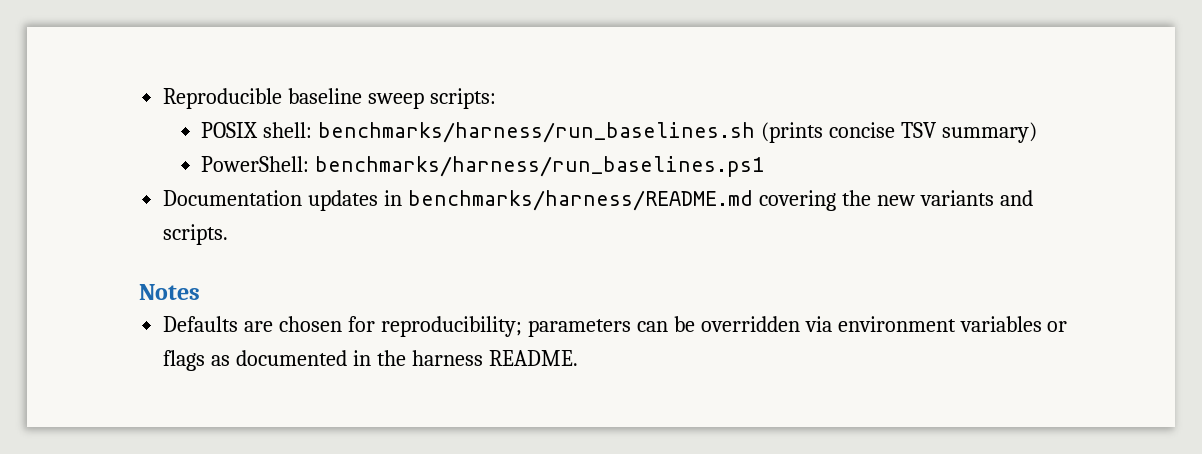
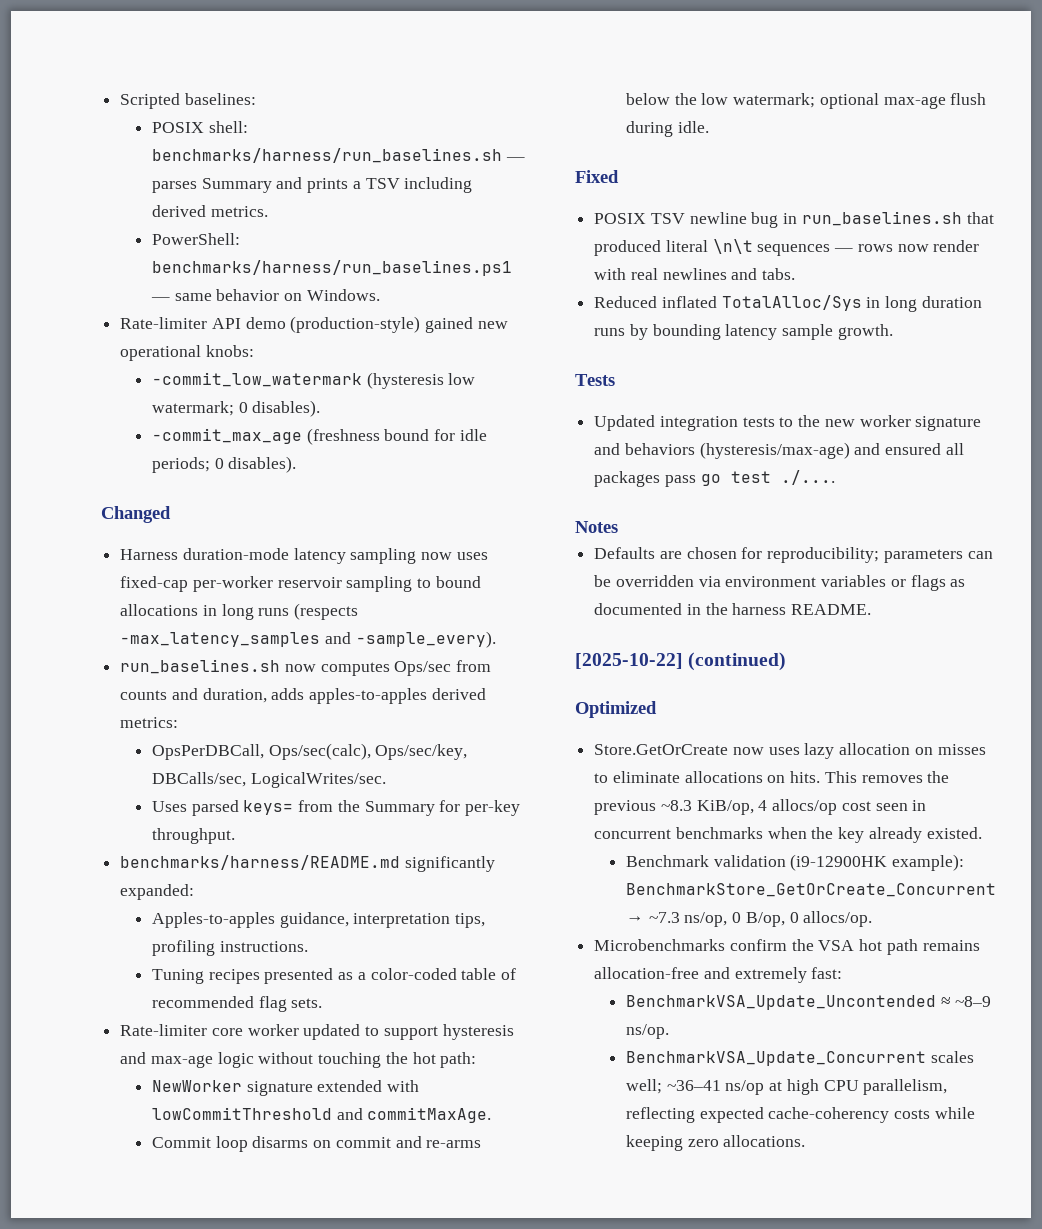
[163,88,497,109] Reproducible baseline sweep scripts: -> [120,93,256,109] Scripted baselines:
[761,122,1038,143] [201,156,765,177] [163,190,1033,211] [163,224,229,245] (prints concise TSV summary) // PowerShell: benchmarks/harness/run_baselines.ps1 // Documentation updates in benchmarks/harness/README.md covering the new variants and scripts. -> [505,157,525,161] [152,177,473,193] [152,205,268,217] [152,233,241,245] [152,260,513,276] [151,289,380,301] [120,316,508,333] [120,345,254,361] [152,372,476,389] [152,400,321,417] [152,428,487,445] [152,456,297,473] [101,506,171,523] [120,548,488,564] [120,576,481,592] [120,603,359,620] [120,631,496,648] [120,659,492,676] [120,688,486,704] [120,717,179,728] [152,743,468,760] [152,772,386,788] [152,800,521,816] [152,828,236,844] [120,855,495,872] [120,884,195,900] [152,912,486,928] [152,940,308,956] [152,968,517,984] [152,996,323,1012] [120,1024,514,1040] [120,1052,477,1068] [152,1080,420,1096] [152,1107,492,1123] [152,1136,482,1152] [626,93,987,109] [626,121,709,137] [575,170,619,183] [594,211,994,228] [594,239,980,256] [594,268,796,280] [594,295,982,312] [594,324,893,340] [575,374,615,386] [594,415,982,431] [594,442,964,459] [594,470,835,487] — parses Summary and prints a TSV including derived metrics. // PowerShell: benchmarks/harness/run_baselines.ps1 — same behavior on Windows. // Rate‑limiter API demo (production‑style) gained new operational knobs: // -commit_low_watermark (hysteresis low watermark; 0 disables). // -commit_max_age (freshness bound for idle periods; 0 disables). // Changed // Harness duration‑mode latency sampling now uses fixed‑cap per‑worker reservoir sampling to bound allocations in long runs (respects -max_latency_samples and -sample_every). // run_baselines.sh now computes Ops/sec from counts and duration, adds apples‑to‑apples derived metrics: // OpsPerDBCall, Ops/sec(calc), Ops/sec/key, DBCalls/sec, LogicalWrites/sec. // Uses parsed keys= from the Summary for per‑key throughput. // benchmarks/harness/README.md significantly expanded: // Apples‑to‑apples guidance, interpretation tips, profiling instructions. // Tuning recipes presented as a color‑coded table of recommended flag sets. // Rate‑limiter core worker updated to support hysteresis and max‑age logic without touching the hot path: // NewWorker signature extended with lowCommitThreshold and commitMaxAge. // Commit loop disarms on commit and re‑arms below the low watermark; optional max‑age flush during idle. // Fixed // POSIX TSV newline bug in run_baselines.sh that produced literal \n\t sequences — rows now render with real newlines and tabs. // Reduced inflated TotalAlloc/Sys in long duration runs by bounding latency sample growth. // Tests // Updated integration tests to the new worker signature and behaviors (hysteresis/max‑age) and ensured all packages pass go test ./....
(578, 358) none -> [575,652,787,671] [575,701,657,718] [594,743,986,759] [594,771,950,783] [594,799,927,815] [594,827,982,843] [626,854,965,871] [626,883,997,897] [626,911,873,927] [594,939,980,955] [594,967,843,983] [626,995,992,1010] [626,1024,670,1039] [626,1051,974,1066] [626,1079,948,1095] [626,1107,975,1123] [626,1135,806,1151] // [2025-10-22] (continued) // Optimized // Store.GetOrCreate now uses lazy allocation on misses to eliminate allocations on hits. This removes the previous ~8.3 KiB/op, 4 allocs/op cost seen in concurrent benchmarks when the key already existed. // Benchmark validation (i9-12900HK example): BenchmarkStore_GetOrCreate_Concurrent → ~7.3 ns/op, 0 B/op, 0 allocs/op. // Microbenchmarks confirm the VSA hot path remains allocation‑free and extremely fast: // BenchmarkVSA_Update_Uncontended ≈ ~8–9 ns/op. // BenchmarkVSA_Update_Concurrent scales well; ~36–41 ns/op at high CPU parallelism, reflecting expected cache‑coherency costs while keeping zero allocations.

